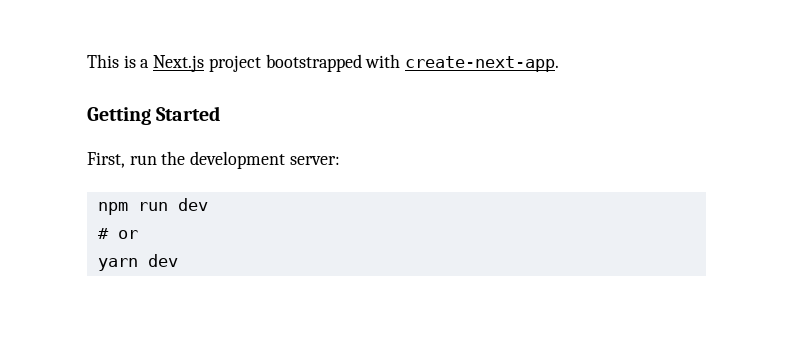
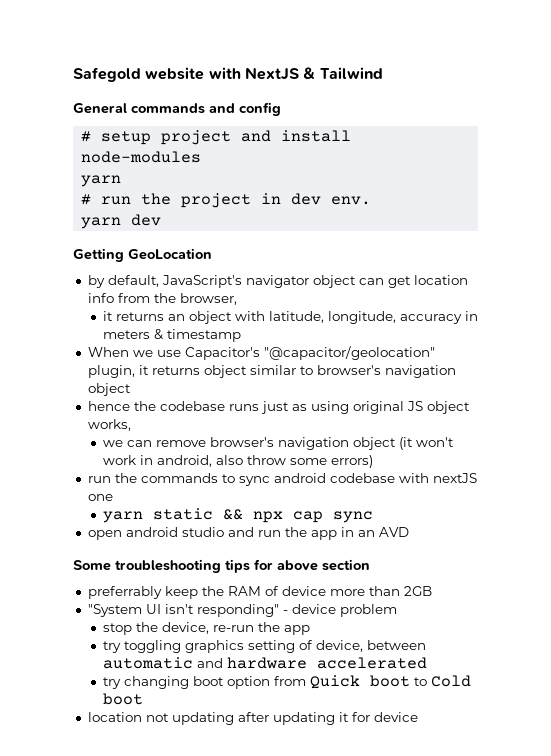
[87,54,560,72] [87,106,221,125] [87,151,340,169] [97,198,208,215] [97,228,138,239] This is a Next.js project bootstrapped with create-next-app. // Getting Started // First, run the development server: // npm run dev // # or -> [73,67,383,82] [73,102,281,116] [81,130,352,145] [81,151,202,163] [81,175,122,187] [81,193,372,208] Safegold website with NextJS & Tailwind // General commands and config // # setup project and install node-modules // yarn // # run the project in dev env.
(178, 260) none -> [73,248,212,262] [87,275,468,288] [87,293,237,305] [102,311,478,324] [102,329,241,342] [87,346,435,360] [87,365,456,378] [87,383,131,396] [87,401,470,414] [87,419,131,431] [102,437,454,450] [102,455,373,468] [87,473,477,486] [87,494,113,501] [102,508,373,523] [87,527,409,540] [73,559,370,573] [87,586,432,599] [87,604,397,617] [102,622,310,635] [102,640,426,653] [102,657,427,669] [102,675,471,689] [102,693,143,705] [87,712,418,725] // Getting GeoLocation // by default, JavaScript's navigator object can get location info from the browser, // it returns an object with latitude, longitude, accuracy in meters & timestamp // When we use Capacitor's "@capacitor/geolocation" plugin, it returns object similar to browser's navigation object // hence the codebase runs just as using original JS object works, // we can remove browser's navigation object (it won't work in android, also throw some errors) // run the commands to sync android codebase with nextJS one // yarn static && npx cap sync // open android studio and run the app in an AVD // Some troubleshooting tips for above section // preferrably keep the RAM of device more than 2GB // "System UI isn't responding" - device problem // stop the device, re-run the app // try toggling graphics setting of device, between automatic and hardware accelerated // try changing boot option from Quick boot to Cold boot // location not updating after updating it for device

